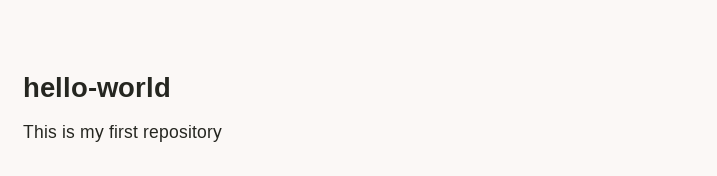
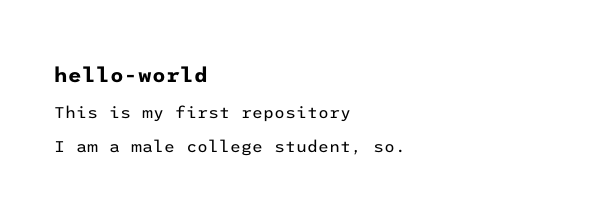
(222, 133) none -> [54,139,406,156] // I am a male college student, so.

